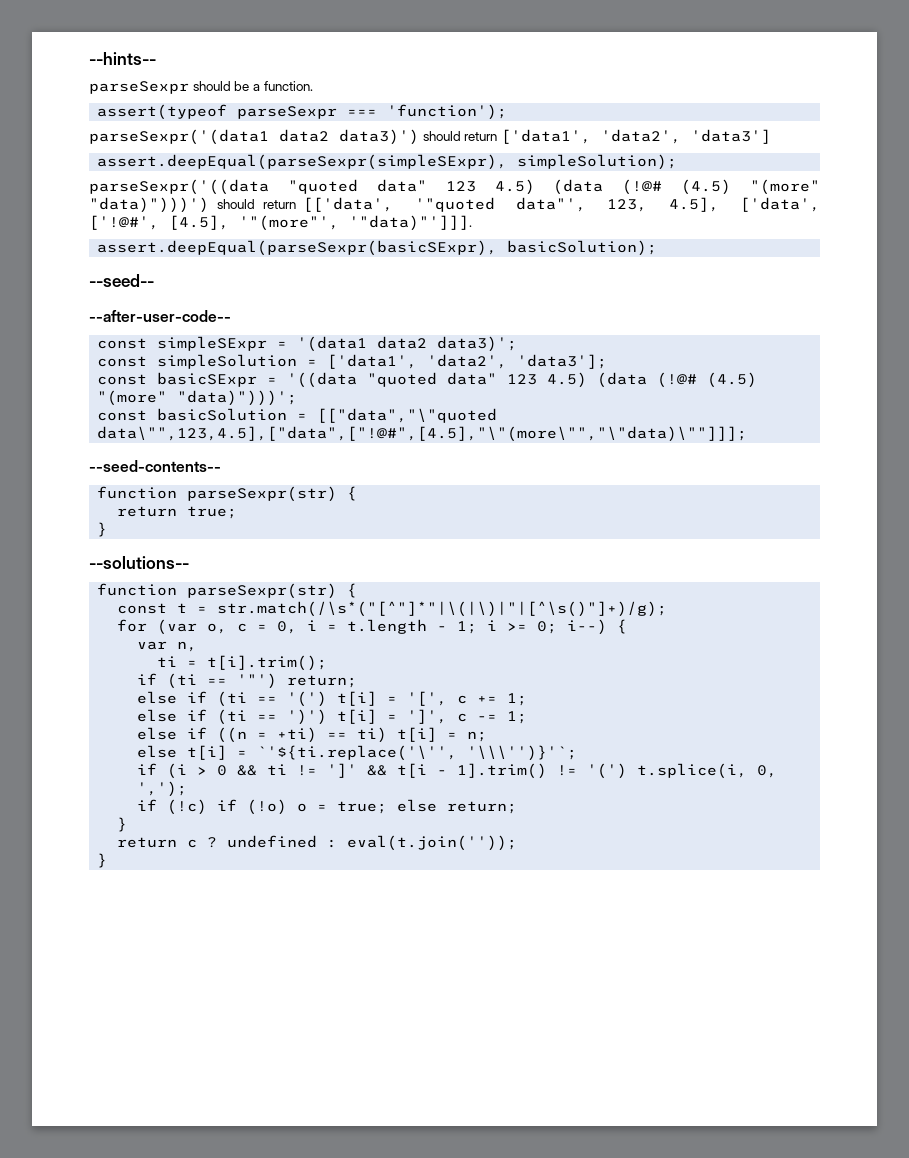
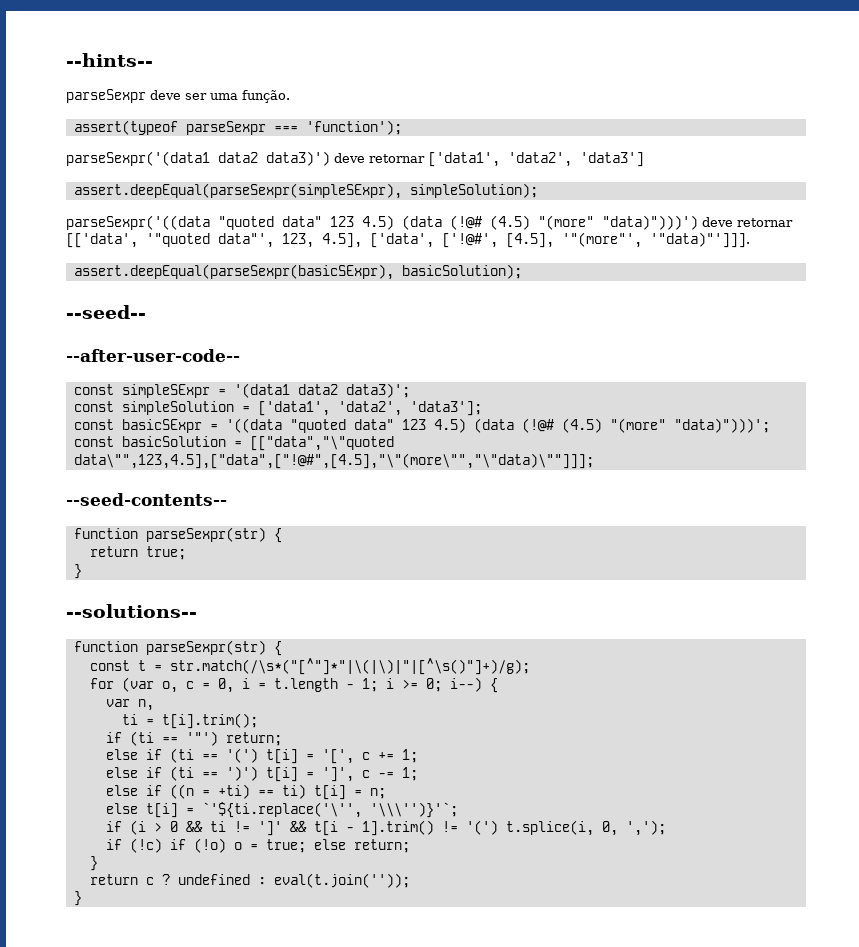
[192,81,313,91] should be a function. -> [150,90,290,103] deve ser uma função.
[422,131,498,141] should return -> [334,153,425,163] deve retornar
[216,199,296,209] should return -> [702,217,793,227] deve retornar

